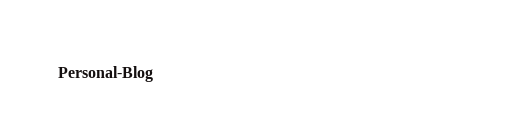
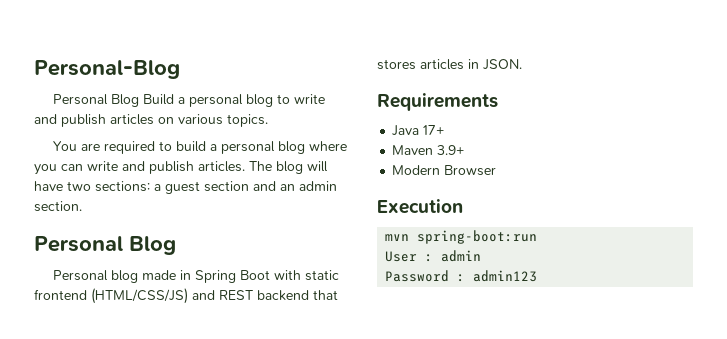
(153, 74) none -> [52,94,325,107] [34,114,268,127] [52,141,347,154] [34,161,328,175] [34,181,337,194] [34,201,82,212] [34,236,176,255] [52,270,339,283] [34,288,338,304] [377,59,522,70] [377,93,498,111] [392,125,445,136] [392,145,465,155] [392,165,497,176] [377,199,463,214] [385,230,538,244] [385,250,482,262] [385,270,538,282] // Personal Blog Build a personal blog to write and publish articles on various topics. // You are required to build a personal blog where you can write and publish articles. The blog will have two sections: a guest section and an admin section. // Personal Blog // Personal blog made in Spring Boot with static frontend (HTML/CSS/JS) and REST backend that stores articles in JSON. // Requirements // Java 17+ // Maven 3.9+ // Modern Browser // Execution // mvn spring-boot:run // User : admin // Password : admin123

